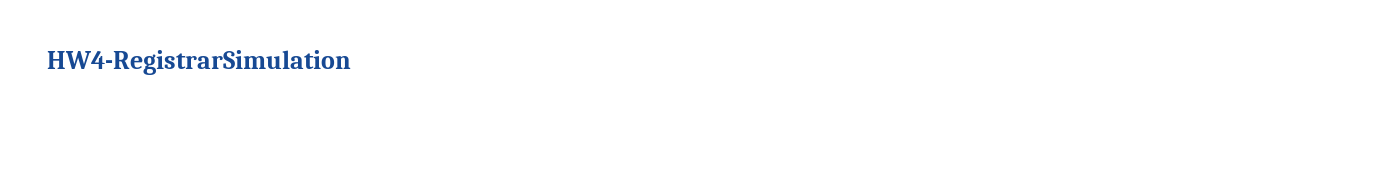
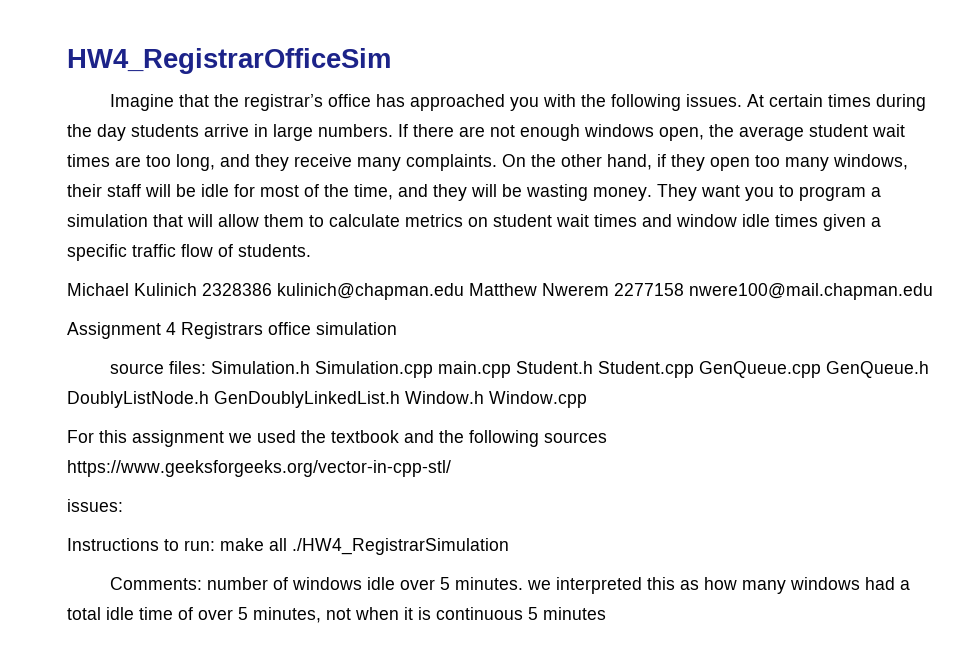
[47,50,351,75] HW4-RegistrarSimulation -> [67,48,391,74] [110,94,927,111] [67,124,905,141] [67,154,908,171] [67,184,881,201] [67,214,881,231] [67,244,311,261] [67,283,933,300] [67,322,397,339] [110,361,930,378] [67,391,587,408] [67,430,607,447] [67,460,451,477] [67,499,123,512] [67,538,509,555] [110,577,911,594] [67,607,606,623] HW4_RegistrarOfficeSim // Imagine that the registrar’s office has approached you with the following issues. At certain times during the day students arrive in large numbers. If there are not enough windows open, the average student wait times are too long, and they receive many complaints. On the other hand, if they open too many windows, their staff will be idle for most of the time, and they will be wasting money. They want you to program a simulation that will allow them to calculate metrics on student wait times and window idle times given a specific traffic flow of students. // Michael Kulinich 2328386 kulinich@chapman.edu Matthew Nwerem 2277158 nwere100@mail.chapman.edu // Assignment 4 Registrars office simulation // source files: Simulation.h Simulation.cpp main.cpp Student.h Student.cpp GenQueue.cpp GenQueue.h DoublyListNode.h GenDoublyLinkedList.h Window.h Window.cpp // For this assignment we used the textbook and the following sources https://www.geeksforgeeks.org/vector-in-cpp-stl/ // issues: // Instructions to run: make all ./HW4_RegistrarSimulation // Comments: number of windows idle over 5 minutes. we interpreted this as how many windows had a total idle time of over 5 minutes, not when it is continuous 5 minutes

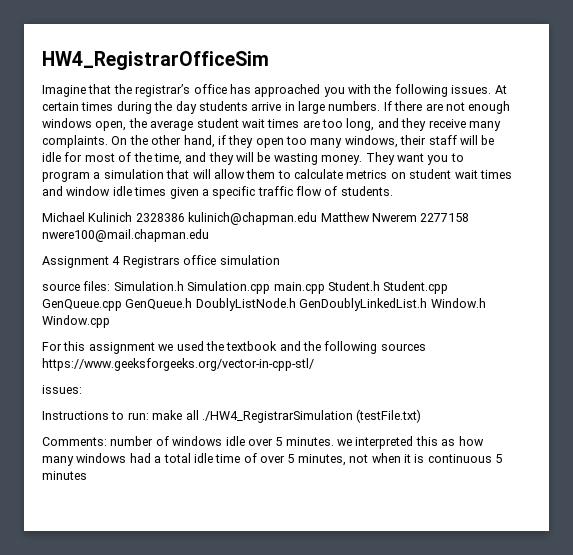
(509, 546) none -> [356,409,422,423] (testFile.txt)

